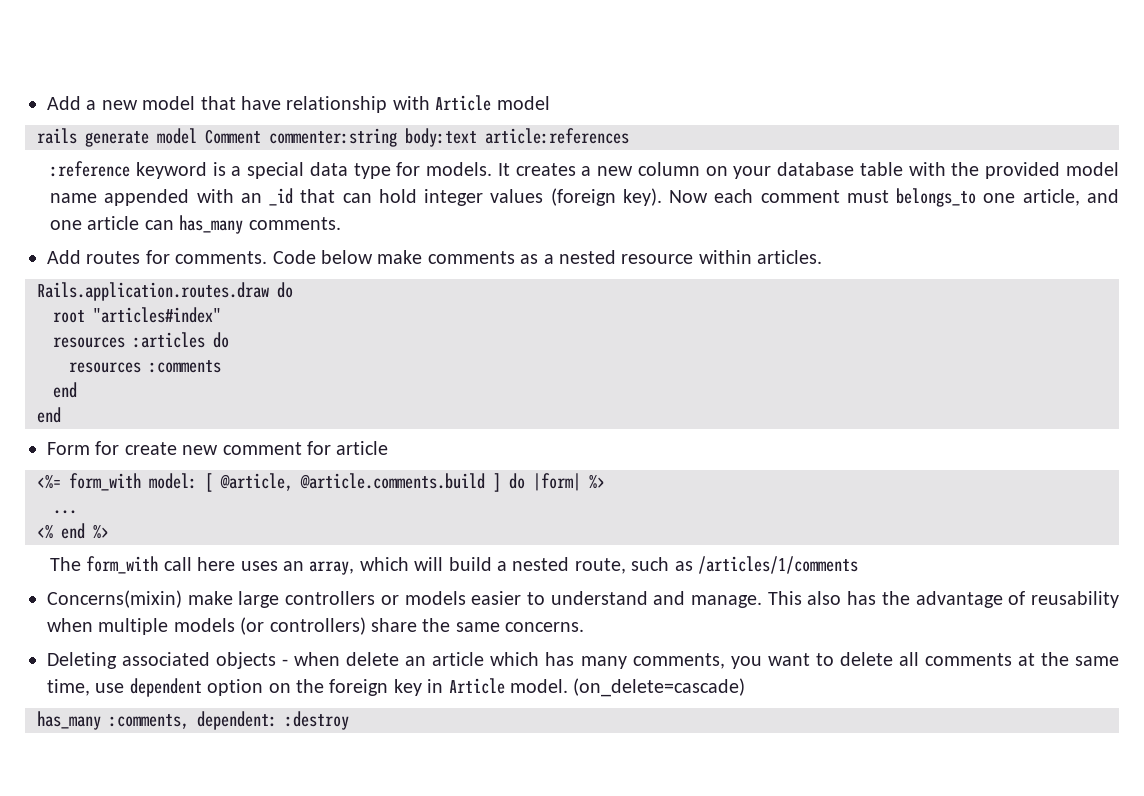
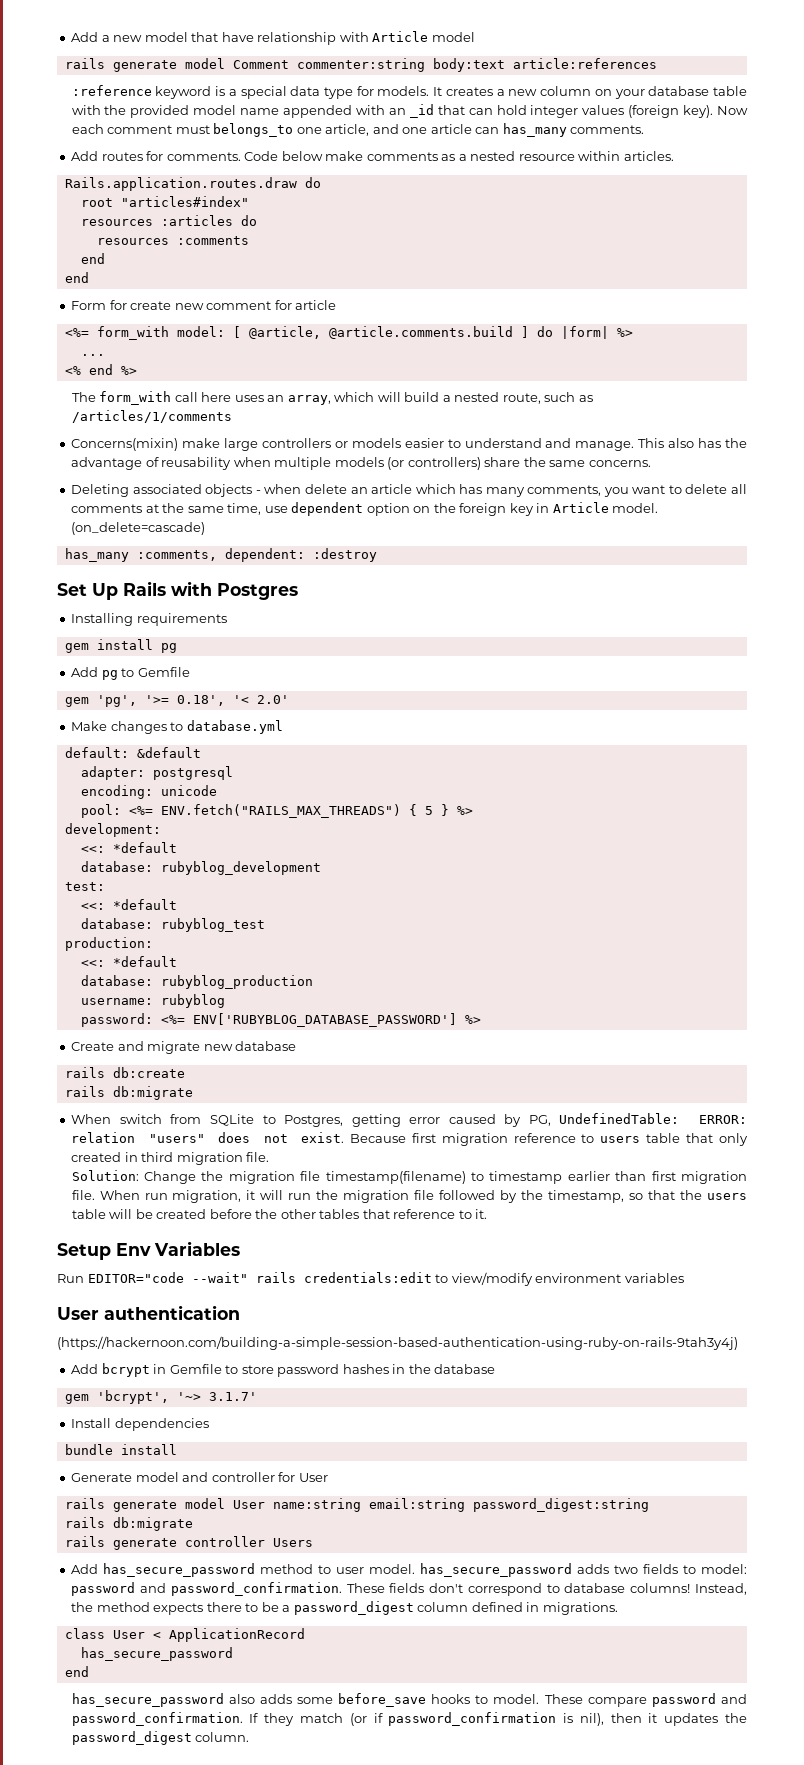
(349, 720) none -> [57,581,298,600] [71,613,227,626] [64,639,177,653] [71,667,190,680] [64,695,289,707] [71,720,283,734] [64,747,201,758] [80,766,233,780] [80,785,217,799] [80,804,473,818] [64,823,161,837] [80,842,177,853] [80,861,321,875] [64,882,105,891] [80,899,177,910] [80,918,265,932] [64,937,153,951] [80,956,177,967] [80,975,313,989] [80,994,225,1008] [80,1013,481,1027] [71,1041,297,1054] [64,1067,185,1078] [64,1086,193,1100] [71,1113,747,1127] [71,1132,748,1146] [71,1152,270,1165] [71,1170,748,1184] [71,1190,748,1203] [71,1209,488,1219] [57,1241,240,1260] [57,1272,684,1286] [57,1305,240,1320] [57,1336,738,1350] [71,1363,496,1377] [64,1390,257,1404] [71,1418,209,1431] [64,1444,177,1455] [71,1472,328,1482] [64,1498,649,1512] [64,1517,193,1531] [64,1536,313,1550] [71,1563,748,1577] [71,1582,747,1596] [71,1601,618,1615] [64,1628,305,1642] [80,1647,233,1661] [64,1666,89,1677] [71,1693,748,1707] [71,1712,747,1726] [71,1731,250,1745] // Set Up Rails with Postgres // Installing requirements // gem install pg // Add pg to Gemfile // gem 'pg', '>= 0.18', '< 2.0' // Make changes to database.yml // default: &default // adapter: postgresql // encoding: unicode // pool: <%= ENV.fetch("RAILS_MAX_THREADS") { 5 } %> // development: // <<: *default // database: rubyblog_development // test: // <<: *default // database: rubyblog_test // production: // <<: *default // database: rubyblog_production // username: rubyblog // password: <%= ENV['RUBYBLOG_DATABASE_PASSWORD'] %> // Create and migrate new database // rails db:create // rails db:migrate // When switch from SQLite to Postgres, getting error caused by PG, UndefinedTable: ERROR: relation "users" does not exist. Because first migration reference to users table that only created in third migration file. // Solution: Change the migration file timestamp(filename) to timestamp earlier than first migration file. When run migration, it will run the migration file followed by the timestamp, so that the users table will be created before the other tables that reference to it. // Setup Env Variables // Run EDITOR="code --wait" rails credentials:edit to view/modify environment variables // User authentication // (https://hackernoon.com/building-a-simple-session-based-authentication-using-ruby-on-rails-9tah3y4j) // Add bcrypt in Gemfile to store password hashes in the database // gem 'bcrypt', '~> 3.1.7' // Install dependencies // bundle install // Generate model and controller for User // rails generate model User name:string email:string password_digest:string // rails db:migrate // rails generate controller Users // Add has_secure_password method to user model. has_secure_password adds two fields to model: password and password_confirmation. These fields don't correspond to database columns! Instead, the method expects there to be a password_digest column defined in migrations. // class User < ApplicationRecord // has_secure_password // end // has_secure_password also adds some before_save hooks to model. These compare password and password_confirmation. If they match (or if password_confirmation is nil), then it updates the password_digest column.

